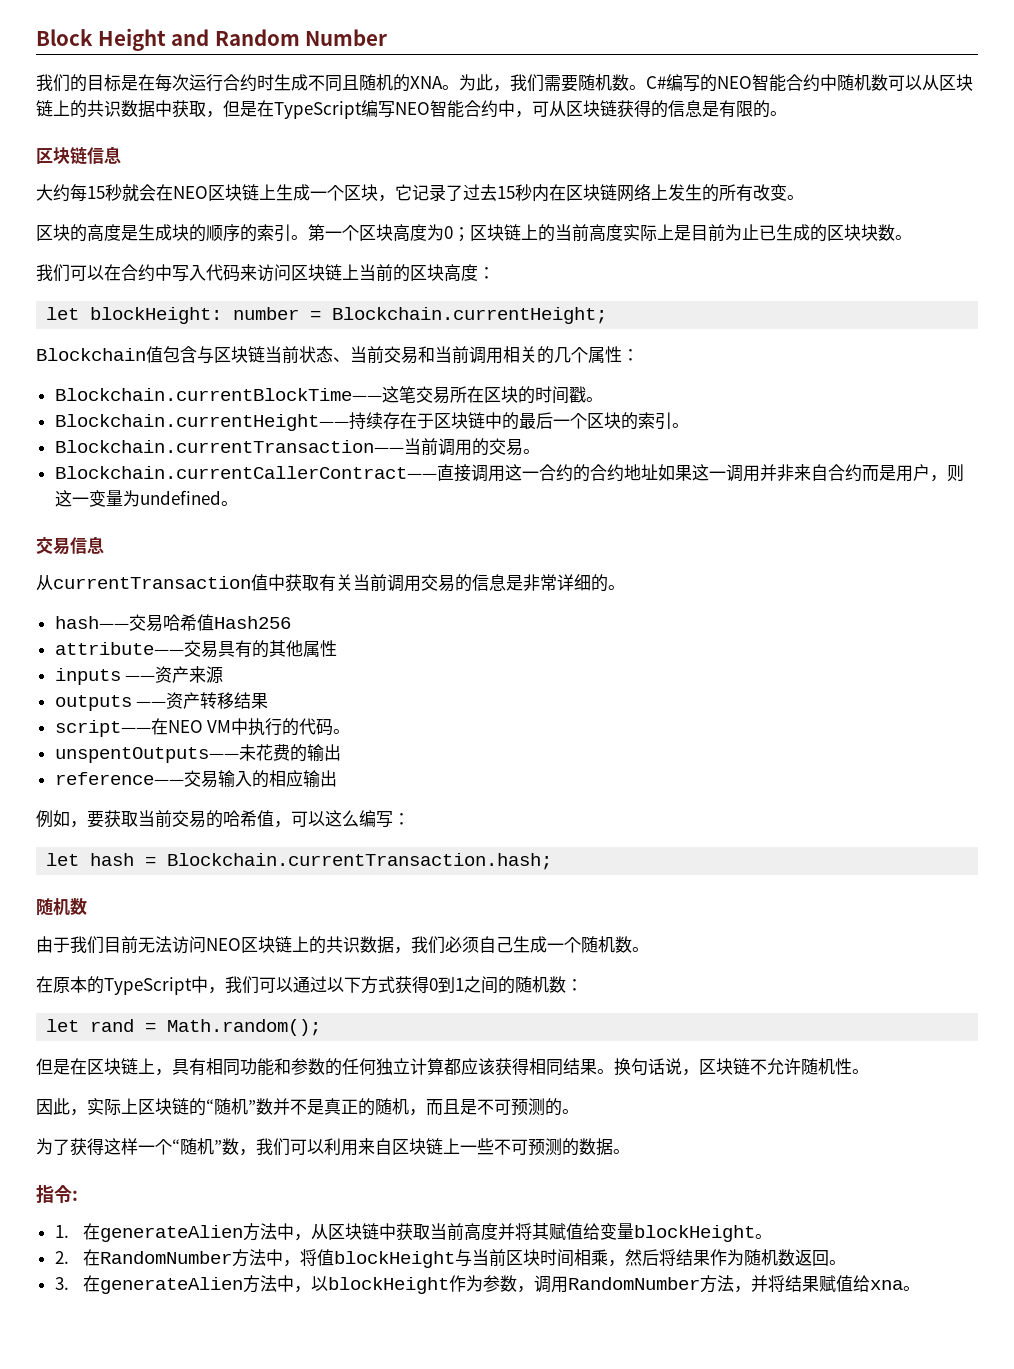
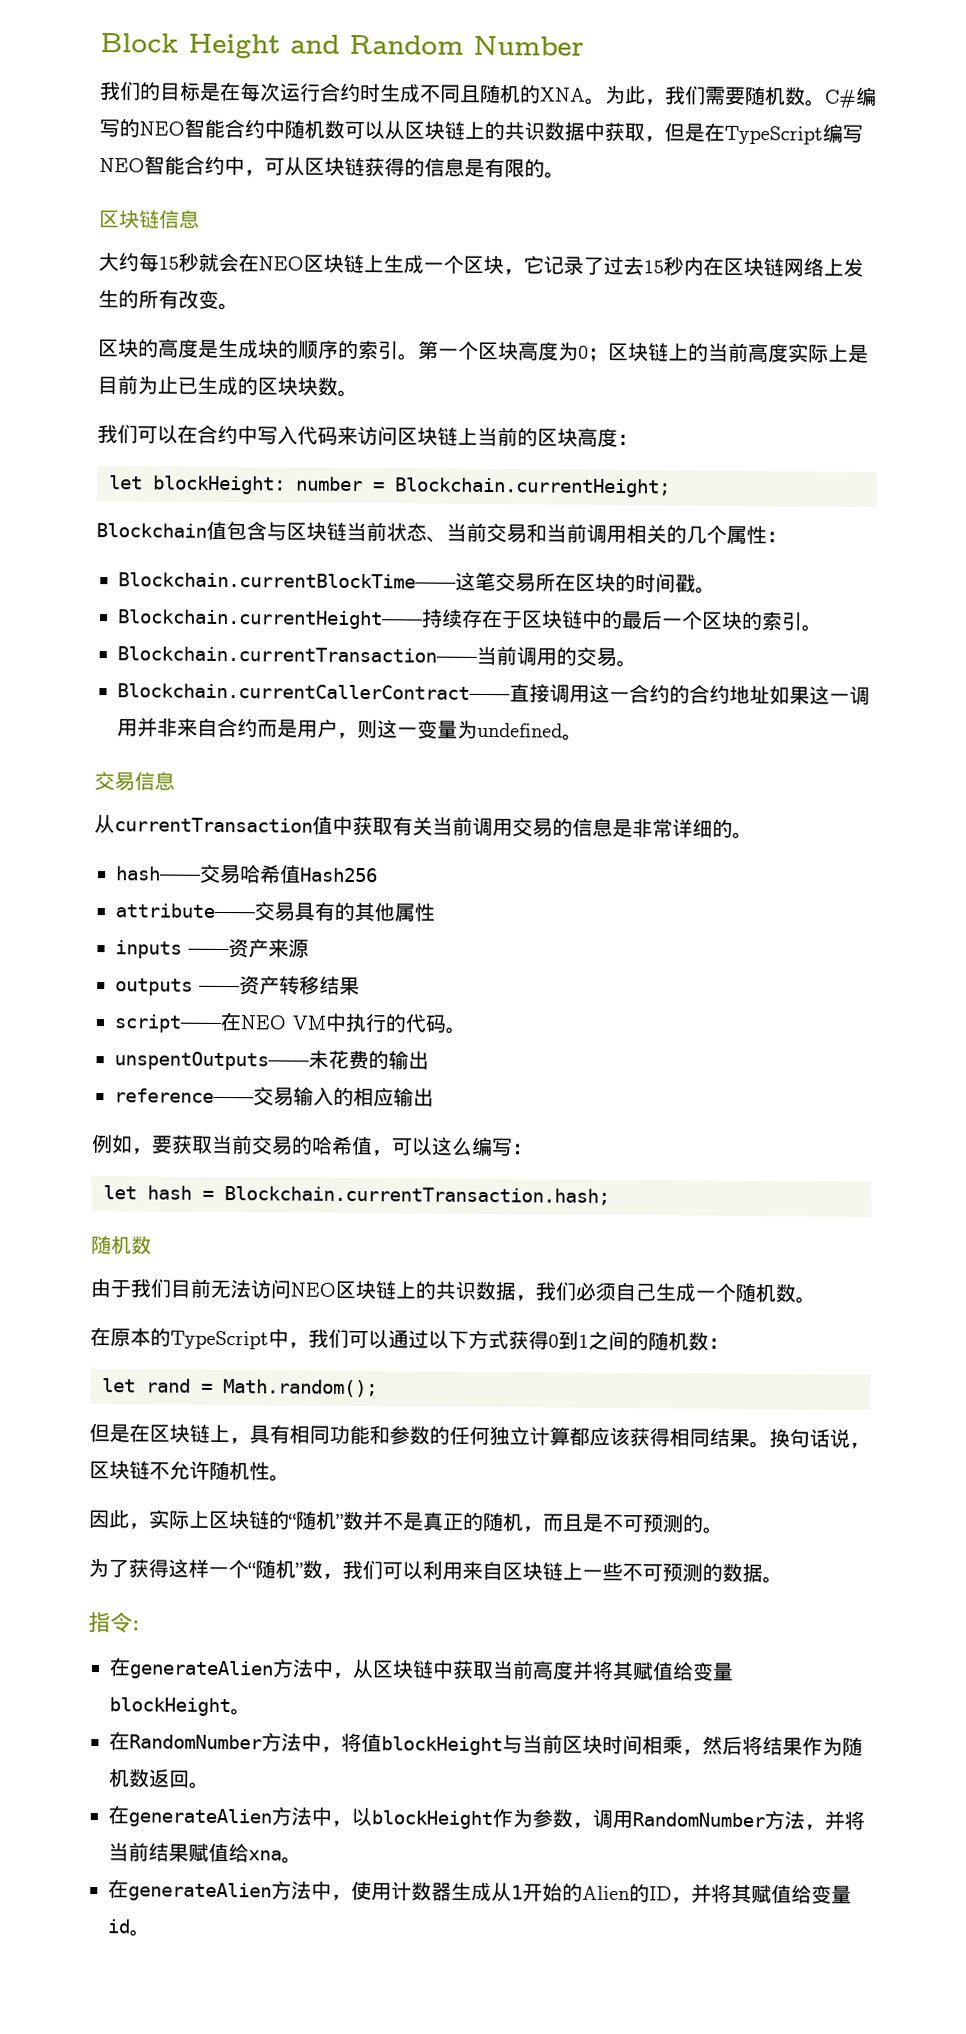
[54,1225,69,1238] 1. -> (140, 1625) none
[54,1251,69,1264] 2. -> (251, 1712) none
[54,1277,69,1290] 3. -> (210, 1785) none
(785, 1283) none -> [108,1842,149,1862] 当前
(920, 1288) none -> [108,1879,852,1904] [107,1919,150,1937] // 在generateAlien方法中，使用计数器生成从1开始的Alien的ID，并将其赋值给变量id。

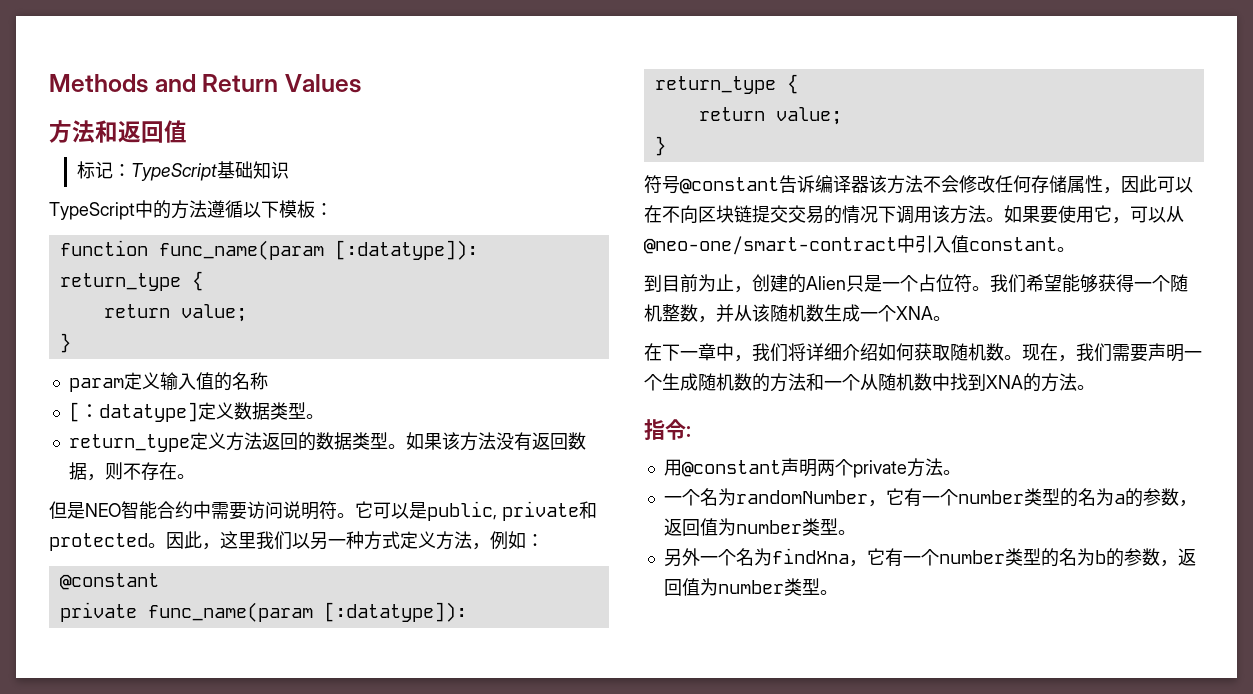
[100,33,584,59] [100,81,877,108] [99,118,863,145] [99,155,565,179] [99,209,200,229] [98,252,864,277] [98,289,239,311] [98,338,869,363] [97,375,358,398] [97,424,638,448] [109,475,671,498] [96,520,787,545] [118,571,716,594] [117,608,823,632] [117,645,637,668] [117,683,870,705] [117,717,583,741] [94,771,175,792] [94,814,753,840] [116,863,378,885] [115,901,435,922] [115,938,309,959] [115,975,360,996] [114,1011,466,1034] [114,1049,429,1071] [114,1086,434,1107] [91,1134,533,1157] [103,1185,610,1205] [91,1234,152,1255] [90,1277,816,1304] [90,1326,729,1351] [102,1378,378,1398] [89,1422,870,1449] [89,1460,290,1482] [89,1509,724,1534] [88,1557,783,1584] [88,1611,140,1634] [109,1657,734,1681] [109,1697,251,1717] [109,1731,863,1756] [109,1768,210,1789] [108,1805,865,1831] [108,1842,302,1864] [108,1879,852,1904] [107,1919,131,1934] Block Height and Random Number // 我们的目标是在每次运行合约时生成不同且随机的XNA。为此，我们需要随机数。C#编写的NEO智能合约中随机数可以从区块链上的共识数据中获取，但是在TypeScript编写NEO智能合约中，可从区块链获得的信息是有限的。 // 区块链信息 // 大约每15秒就会在NEO区块链上生成一个区块，它记录了过去15秒内在区块链网络上发生的所有改变。 // 区块的高度是生成块的顺序的索引。第一个区块高度为0；区块链上的当前高度实际上是目前为止已生成的区块块数。 // 我们可以在合约中写入代码来访问区块链上当前的区块高度： // let blockHeight: number = Blockchain.currentHeight; // Blockchain值包含与区块链当前状态、当前交易和当前调用相关的几个属性： // Blockchain.currentBlockTime——这笔交易所在区块的时间戳。 // Blockchain.currentHeight——持续存在于区块链中的最后一个区块的索引。 // Blockchain.currentTransaction——当前调用的交易。 // Blockchain.currentCallerContract——直接调用这一合约的合约地址如果这一调用并非来自合约而是用户，则这一变量为undefined。 // 交易信息 // 从currentTransaction值中获取有关当前调用交易的信息是非常详细的。 // hash——交易哈希值Hash256 // attribute——交易具有的其他属性 // inputs ——资产来源 // outputs ——资产转移结果 // script——在NEO VM中执行的代码。 // unspentOutputs——未花费的输出 // reference——交易输入的相应输出 // 例如，要获取当前交易的哈希值，可以这么编写： // let hash = Blockchain.currentTransaction.hash; // 随机数 // 由于我们目前无法访问NEO区块链上的共识数据，我们必须自己生成一个随机数。 // 在原本的TypeScript中，我们可以通过以下方式获得0到1之间的随机数： // let rand = Math.random(); // 但是在区块链上，具有相同功能和参数的任何独立计算都应该获得相同结果。换句话说，区块链不允许随机性。 // 因此，实际上区块链的“随机”数并不是真正的随机，而且是不可预测的。 // 为了获得这样一个“随机”数，我们可以利用来自区块链上一些不可预测的数据。 // 指令: // 在generateAlien方法中，从区块链中获取当前高度并将其赋值给变量blockHeight。 // 在RandomNumber方法中，将值blockHeight与当前区块时间相乘，然后将结果作为随机数返回。 // 在generateAlien方法中，以blockHeight作为参数，调用RandomNumber方法，并将当前结果赋值给xna。 // 在generateAlien方法中，使用计数器生成从1开始的Alien的ID，并将其赋值给变量id -> [49,74,361,93] [49,120,187,143] [77,161,290,181] [49,200,333,220] [59,240,478,260] [59,271,203,291] [103,304,247,322] [59,333,71,353] [68,372,268,392] [68,402,324,422] [68,432,586,452] [68,462,195,481] [49,501,597,521] [49,531,544,551] [59,573,159,590] [59,602,467,622] [654,74,798,94] [698,107,842,125] [654,136,666,156] [644,175,1193,194] [644,205,1184,224] [644,235,1075,255] [644,274,1188,293] [644,304,951,323] [644,343,1202,362] [644,373,1095,392] [644,419,691,440] [663,458,961,478] [663,488,1197,507] [663,518,856,536] [663,548,1196,567] [663,578,820,596] Methods and Return Values // 方法和返回值 // 标记：TypeScript基础知识 // TypeScript中的方法遵循以下模板： // function func_name(param [:datatype]): return_type { // return value; // } // param定义输入值的名称 // [：datatype]定义数据类型。 // return_type定义方法返回的数据类型。如果该方法没有返回数据，则不存在。 // 但是NEO智能合约中需要访问说明符。它可以是public, private和protected。因此，这里我们以另一种方式定义方法，例如： // @constant // private func_name(param [:datatype]): return_type { // return value; // } // 符号@constant告诉编译器该方法不会修改任何存储属性，因此可以在不向区块链提交交易的情况下调用该方法。如果要使用它，可以从@neo-one/smart-contract中引入值constant。 // 到目前为止，创建的Alien只是一个占位符。我们希望能够获得一个随机整数，并从该随机数生成一个XNA。 // 在下一章中，我们将详细介绍如何获取随机数。现在，我们需要声明一个生成随机数的方法和一个从随机数中找到XNA的方法。 // 指令: // 用@constant声明两个private方法。 // 一个名为randomNumber，它有一个number类型的名为a的参数，返回值为number类型。 // 另外一个名为findXna，它有一个number类型的名为b的参数，返回值为number类型

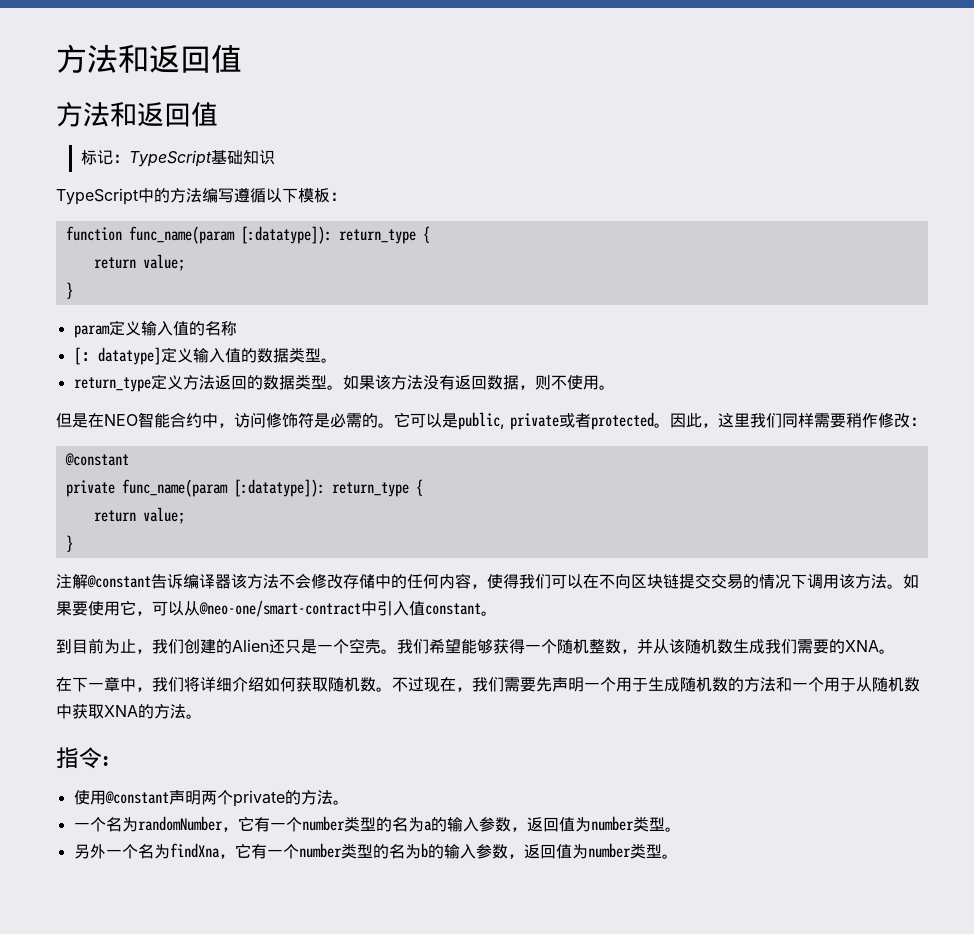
[49,74,361,93] Methods and Return Values -> [56,44,242,73] 方法和返回值
(207, 209) none -> [202,188,234,203] 编写
(234, 410) none -> [192,348,257,363] 输入值的
[140,462,177,480] 存在 -> [566,375,599,390] 使用
(85, 510) none -> [88,413,104,428] 在
[211,501,337,520] 需要访问说明符 -> [218,412,378,428] ，访问修饰符是必需的
[579,501,597,519] 和 -> [559,413,591,428] 或者
[292,531,526,550] 以另一种方式定义方法，例如 -> [782,412,910,428] 同样需要稍作修改
[644,175,680,194] 符号 -> [56,574,88,589] 注解
[995,175,1157,194] 任何存储属性，因此 -> [343,573,551,589] 存储中的任何内容，使得我们
(752, 289) none -> [152,639,184,654] 我们
(846, 283) none -> [269,639,285,654] 还
[918,274,972,293] 占位符 -> [349,638,381,654] 空壳
[860,305,896,322] 一个 -> [765,639,845,654] 我们需要的
(1022, 357) none -> [392,677,424,692] 不过
(1148, 353) none -> [536,677,552,692] 先
(662, 382) none -> [616,677,648,692] 用于
(860, 382) none -> [824,677,856,692] 用于
[950,373,986,391] 找到 -> [72,704,104,719] 获取
(691, 431) none -> [73,790,90,805] 使
(907, 469) none -> [284,790,301,805] 的
(1143, 497) none -> [446,817,479,832] 输入
(1124, 557) none -> [443,844,476,859] 输入

